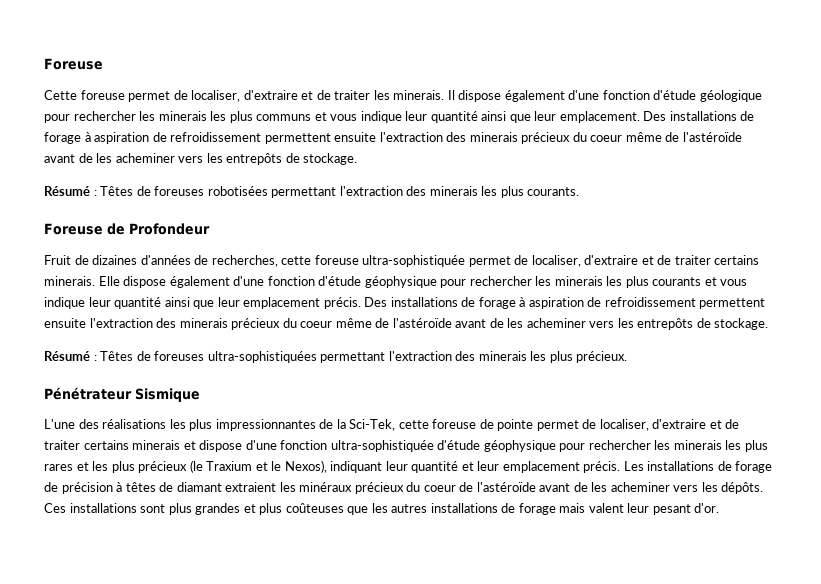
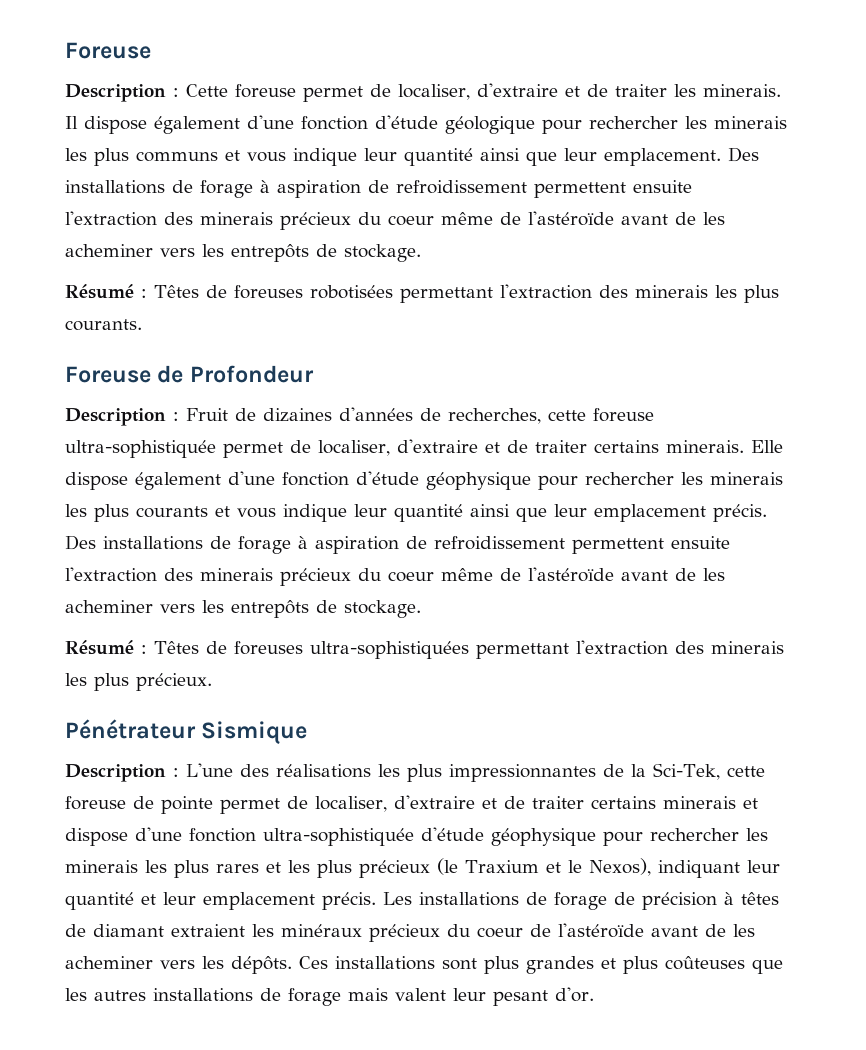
(103, 64) none -> [65,84,179,102] Description :
(210, 229) none -> [65,408,179,426] Description :
(200, 395) none -> [65,764,179,782] Description :

